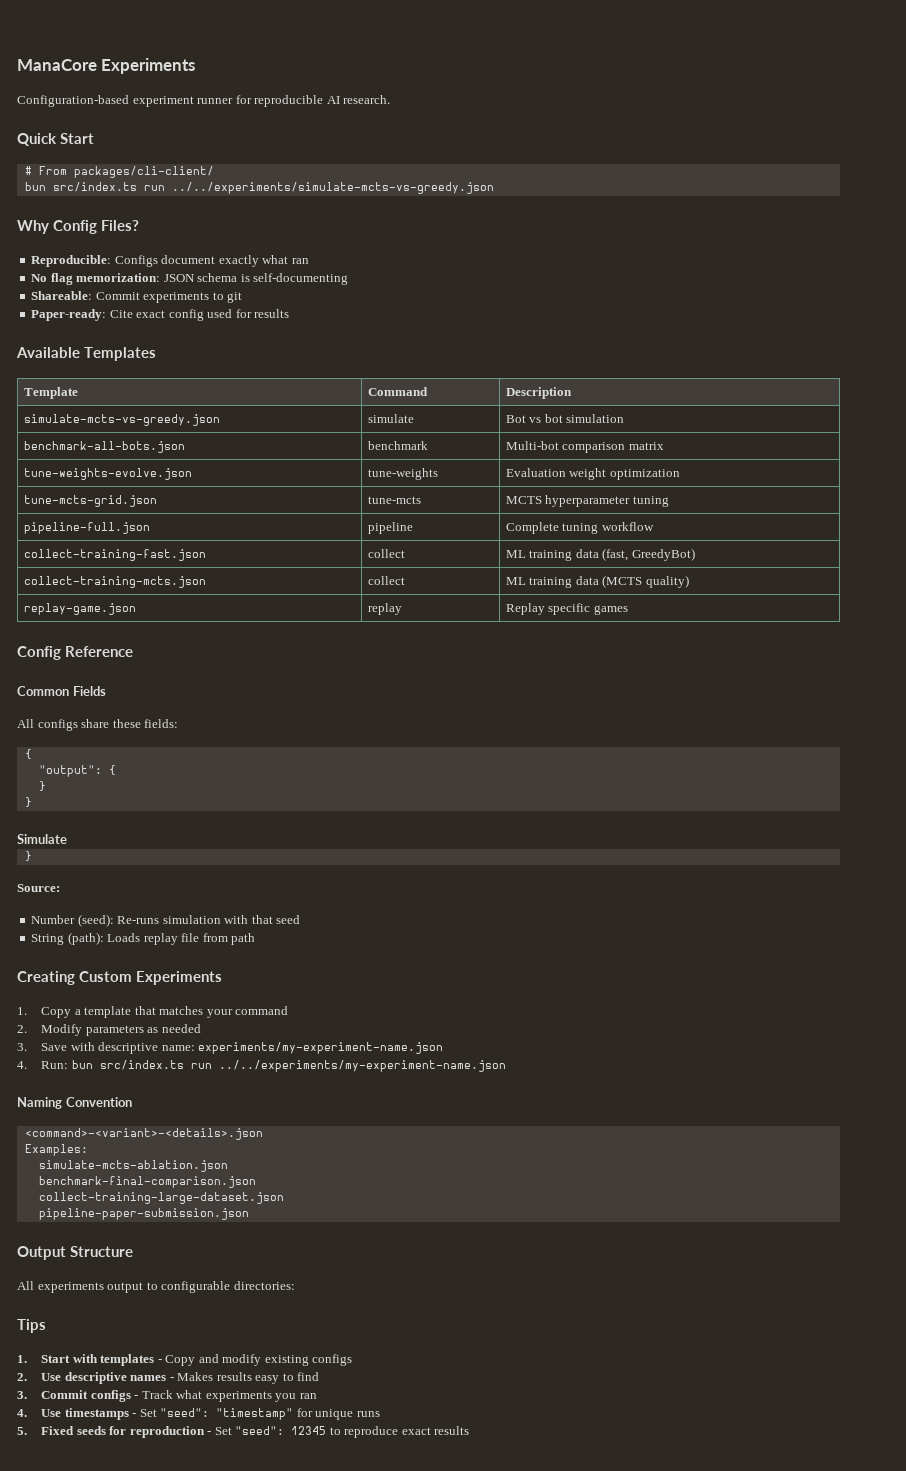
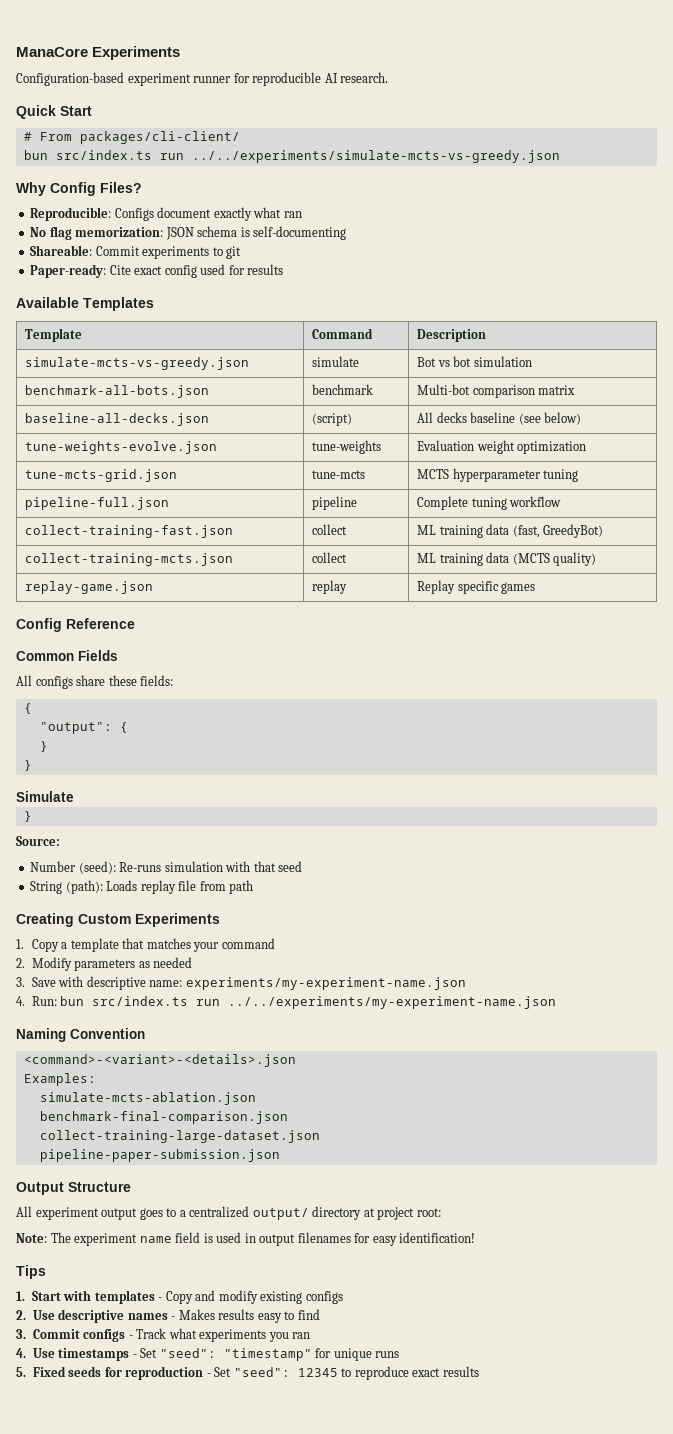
(664, 446) none -> [25,413,210,426] [312,413,353,426] [417,412,582,425] // baseline-all-decks.json | (script) | All decks baseline (see below)
[37,1281,295,1293] experiments output to configurable directories: -> [35,1206,441,1220] [16,1232,476,1246] experiment output goes to a centralized output/ directory at project root: // Note: The experiment name field is used in output filenames for easy identification!

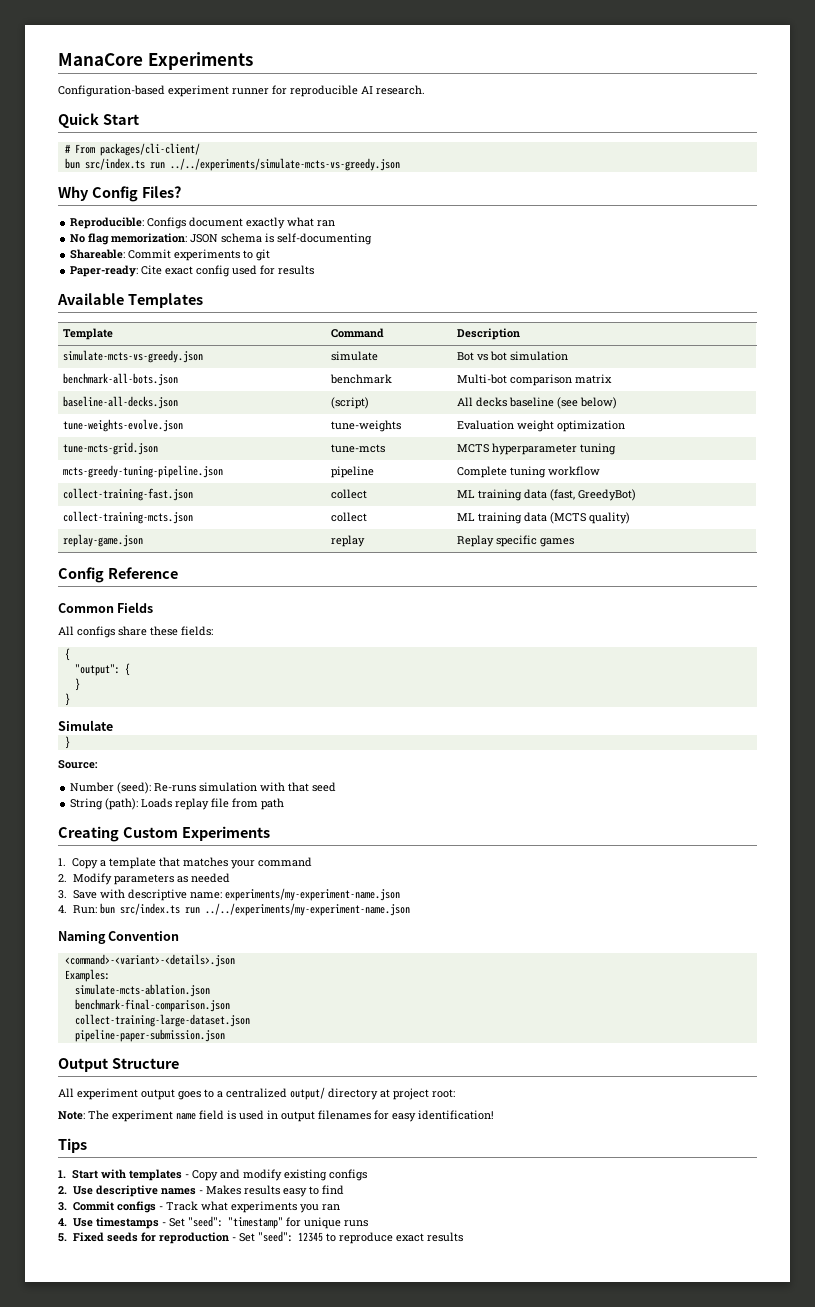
[25,497,170,510] pipeline-full.json -> [62,465,223,478] mcts-greedy-tuning-pipeline.json

